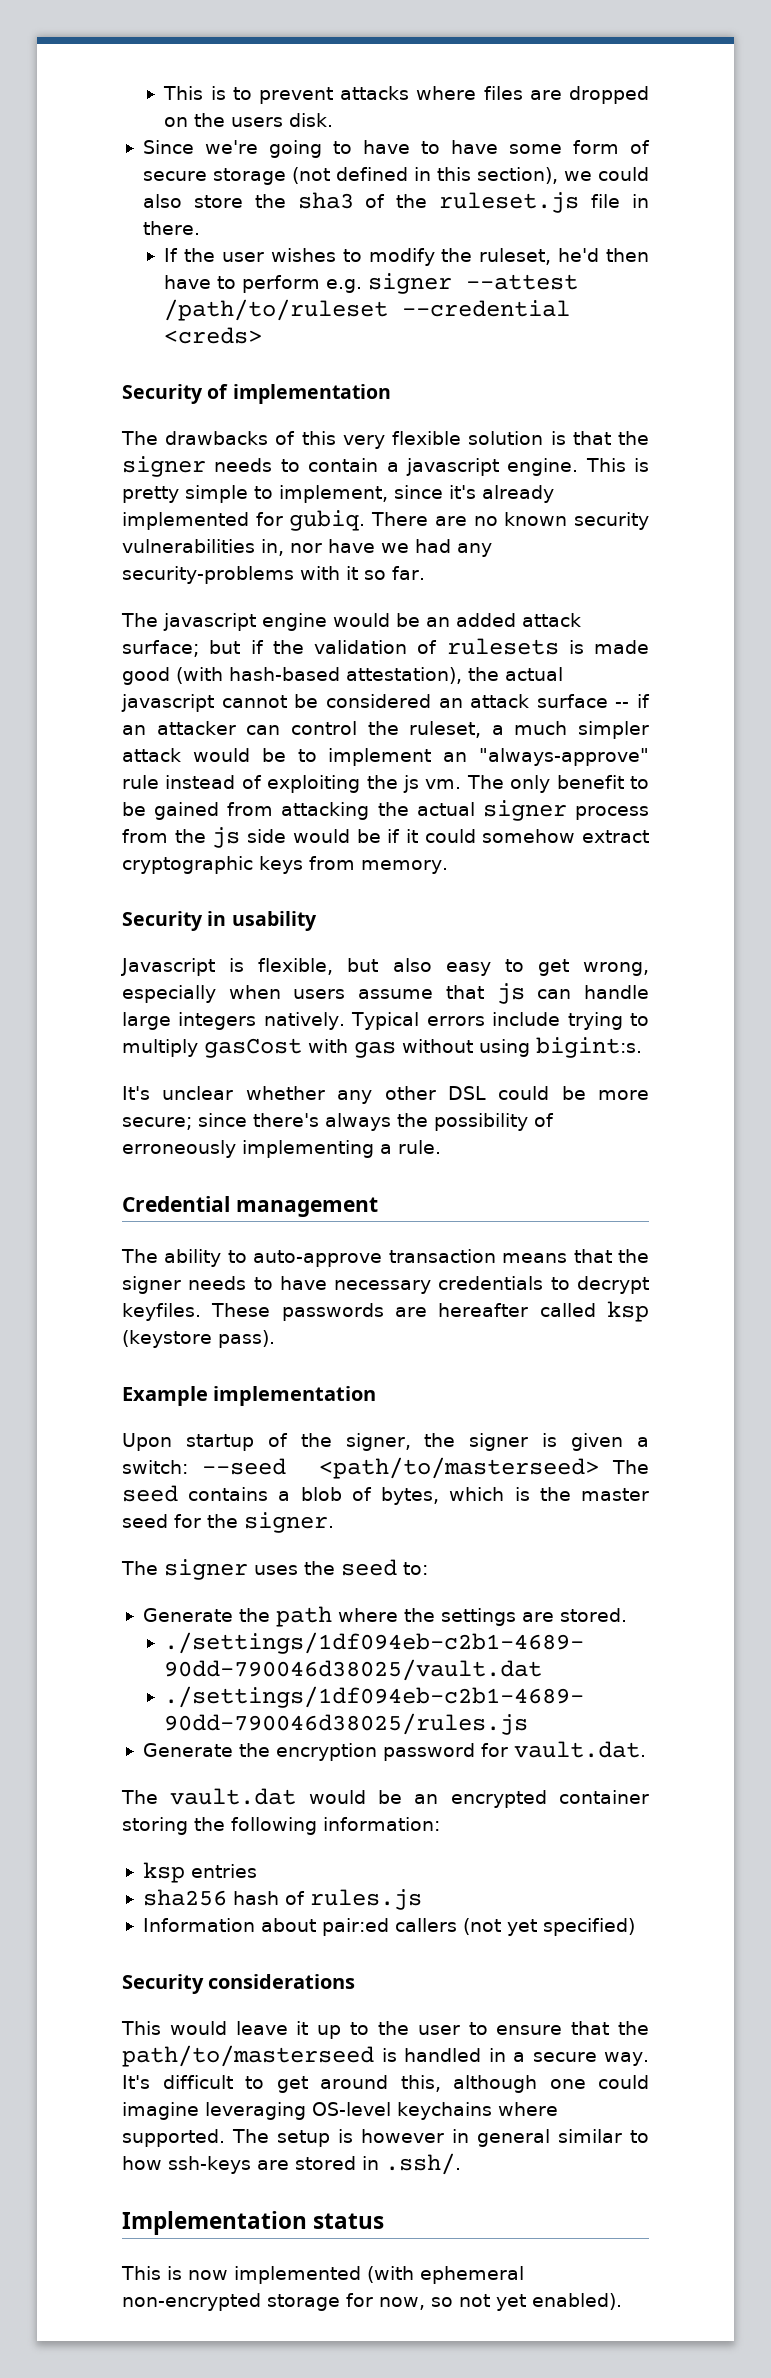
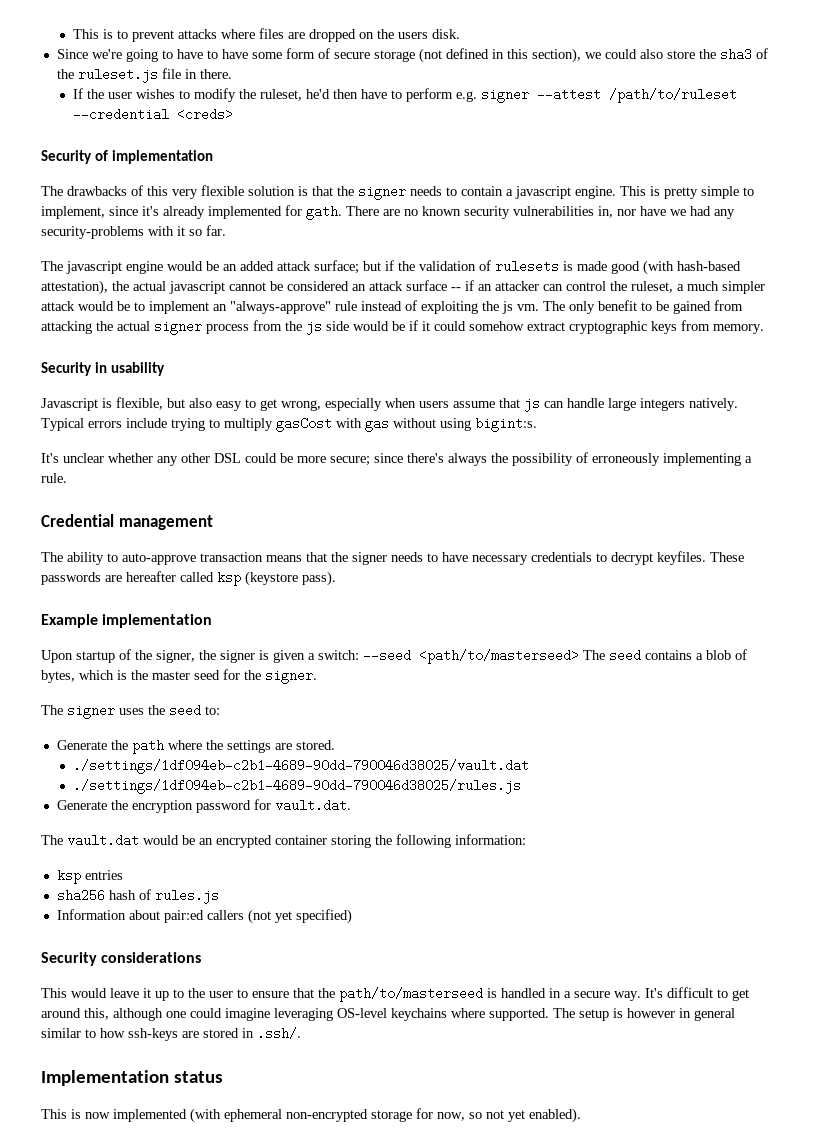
[289,510,366,531] gubiq. -> [306,205,342,220] gath.

